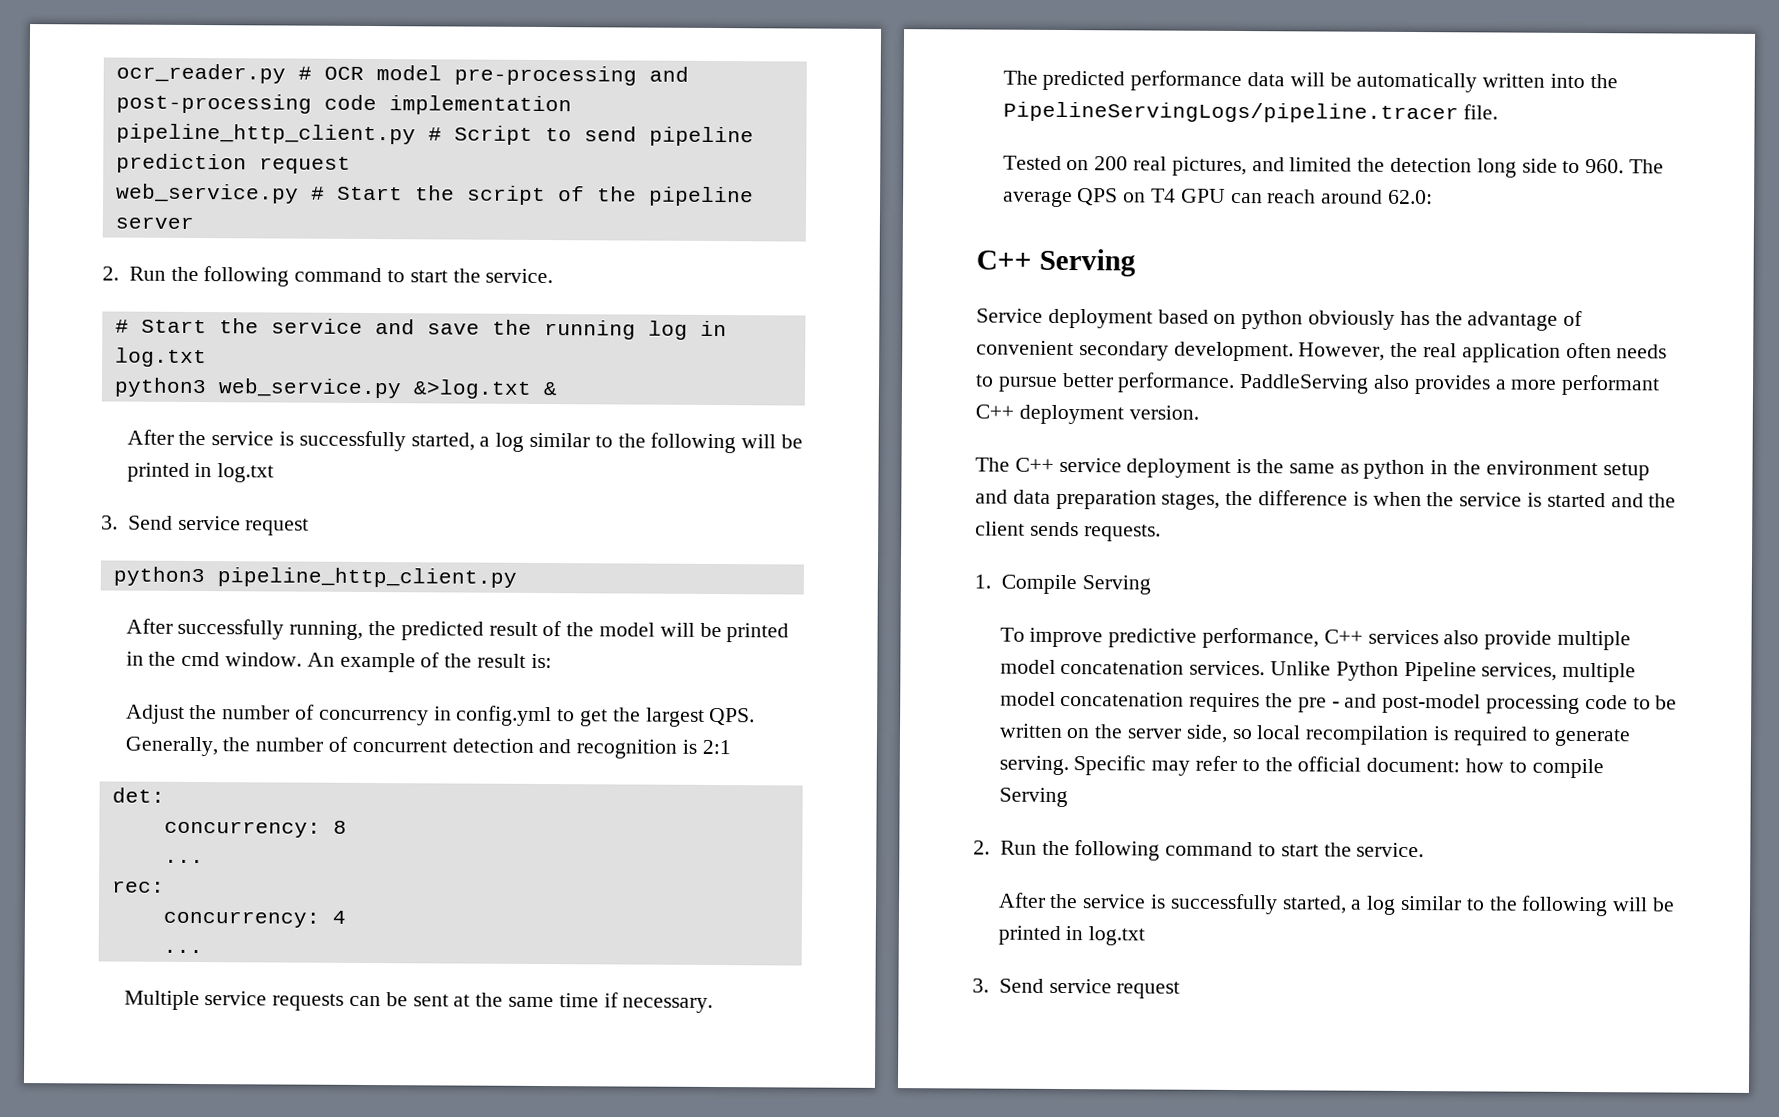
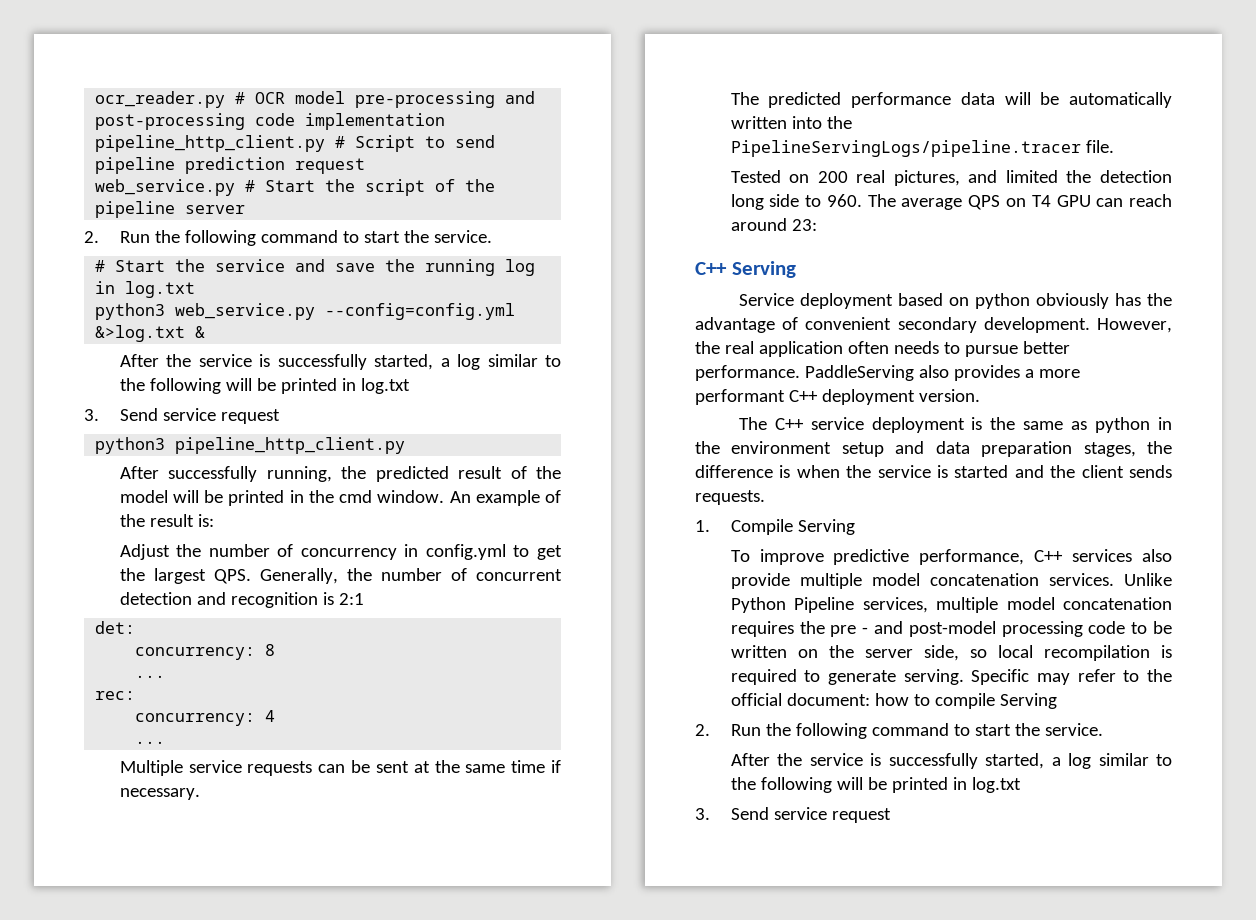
(402, 388) none -> [325,303,516,320] --config=config.yml
[1387,189,1433,205] 62.0: -> [791,219,817,231] 23:

